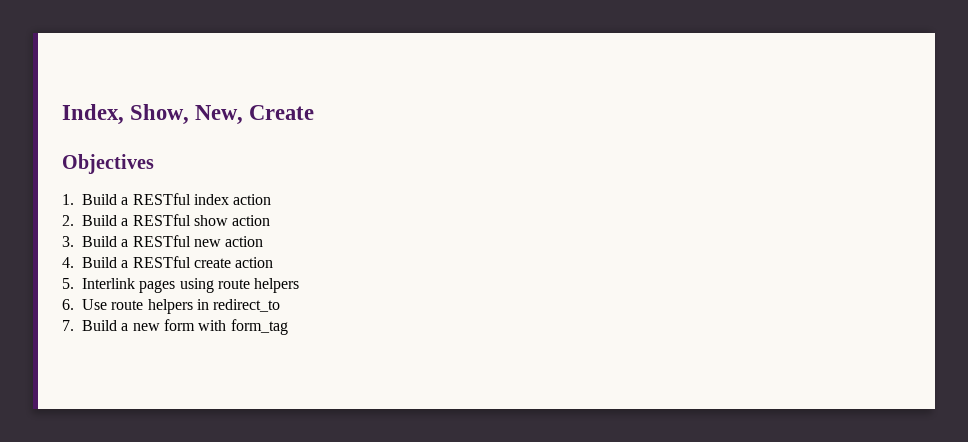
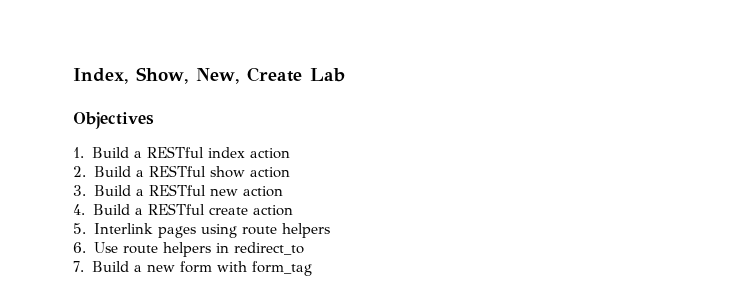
(315, 112) none -> [309,68,345,82] Lab

